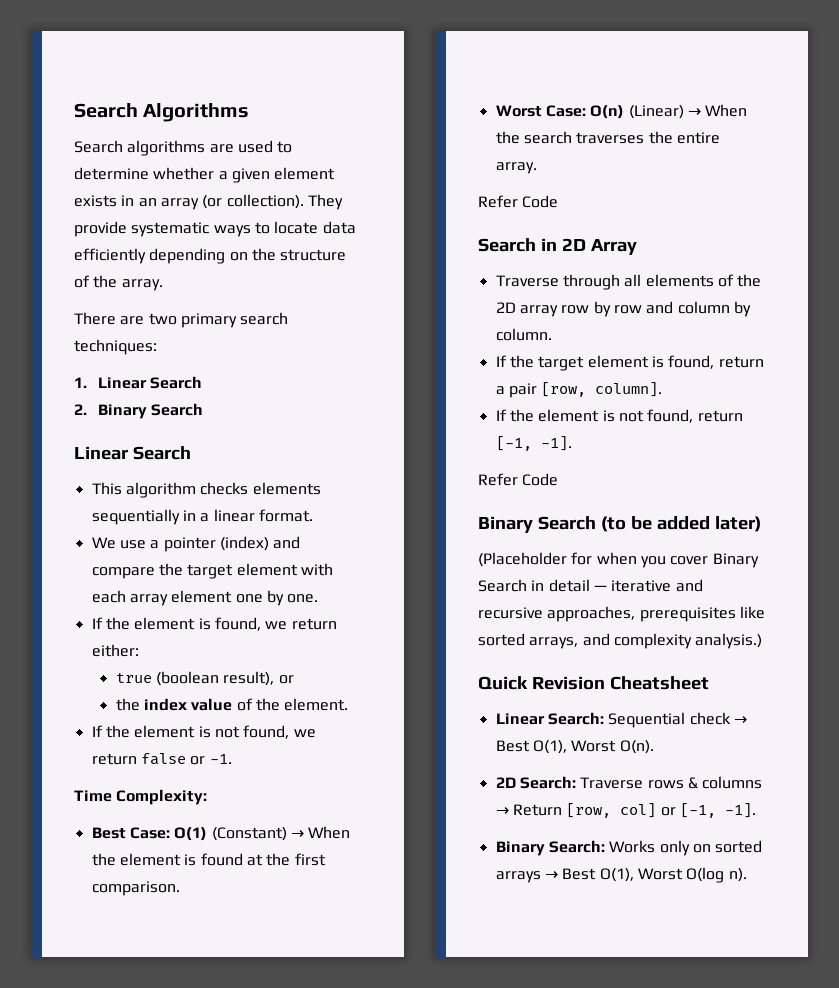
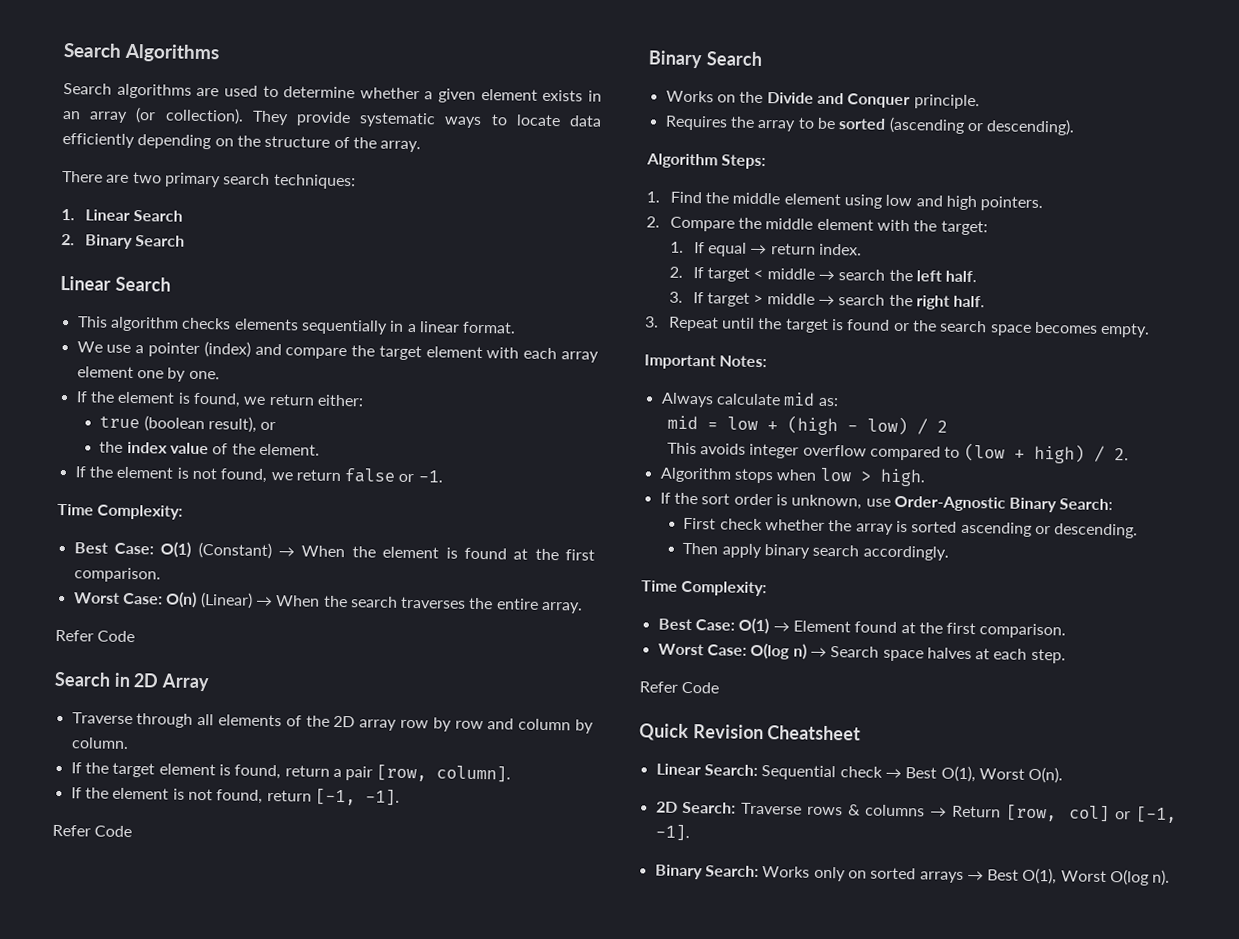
[600,516,761,532] [478,552,759,568] [478,579,703,592] [478,606,765,622] [478,633,763,649] (to be added later) // (Placeholder for when you cover Binary Search in detail — iterative and recursive approaches, prerequisites like sorted arrays, and complexity analysis.) -> [665,90,980,110] [664,115,1076,136] [646,153,767,170] [646,191,1044,212] [646,216,988,236] [669,241,862,257] [668,266,978,283] [668,291,986,310] [645,316,1151,338] [644,354,768,370] [660,392,839,408] [666,415,948,436] [666,442,1129,464] [659,467,926,487] [659,492,1114,513] [683,517,1139,539] [682,542,949,561] [641,580,768,597] [657,617,1067,639] [657,642,1066,664] [639,681,720,694] // Works on the Divide and Conquer principle. // Requires the array to be sorted (ascending or descending). // Algorithm Steps: // 1. Find the middle element using low and high pointers. // 2. Compare the middle element with the target: // 1. If equal → return index. // 2. If target < middle → search the left half. // 3. If target > middle → search the right half. // 3. Repeat until the target is found or the search space becomes empty. // Important Notes: // Always calculate mid as: // mid = low + (high - low) / 2 // This avoids integer overflow compared to (low + high) / 2. // Algorithm stops when low > high. // If the sort order is unknown, use Order-Agnostic Binary Search: // First check whether the array is sorted ascending or descending. // Then apply binary search accordingly. // Time Complexity: // Best Case: O(1) → Element found at the first comparison. // Worst Case: O(log n) → Search space halves at each step. // Refer Code

